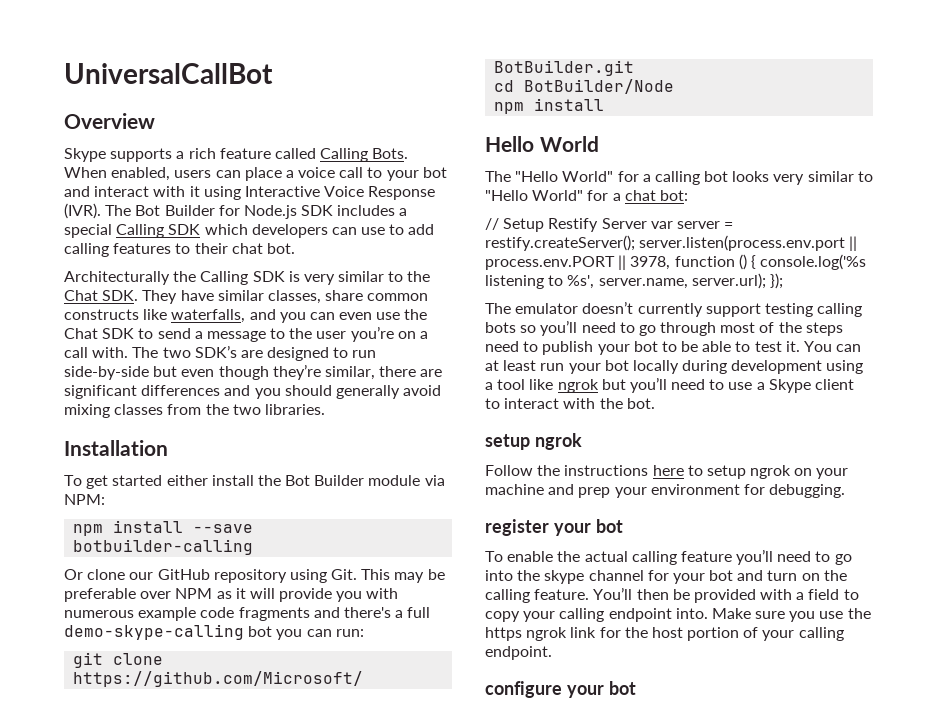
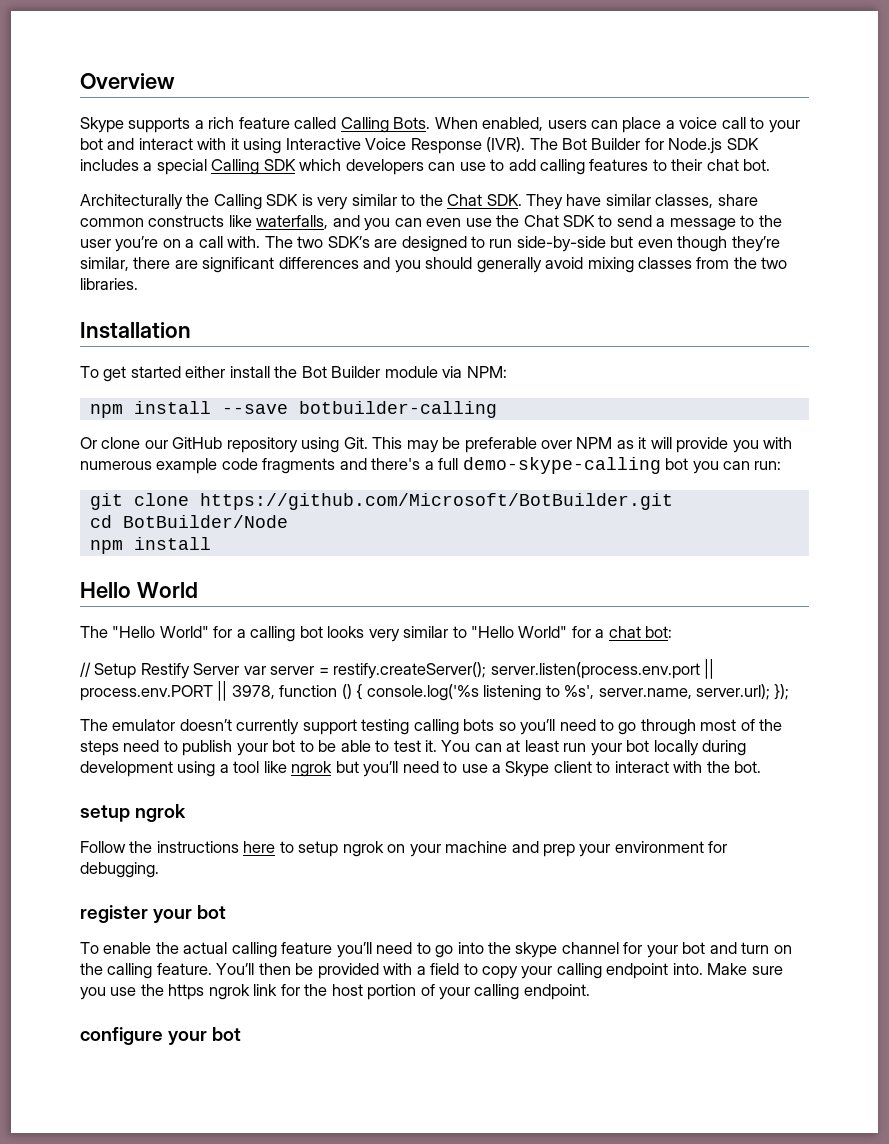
[64,63,273,84] UniversalCallBot // -> (80, 81) none

